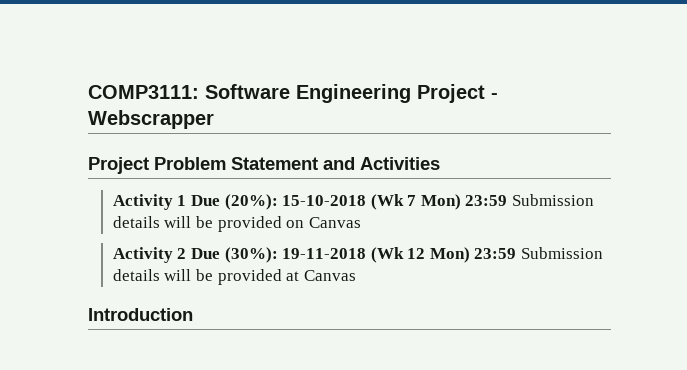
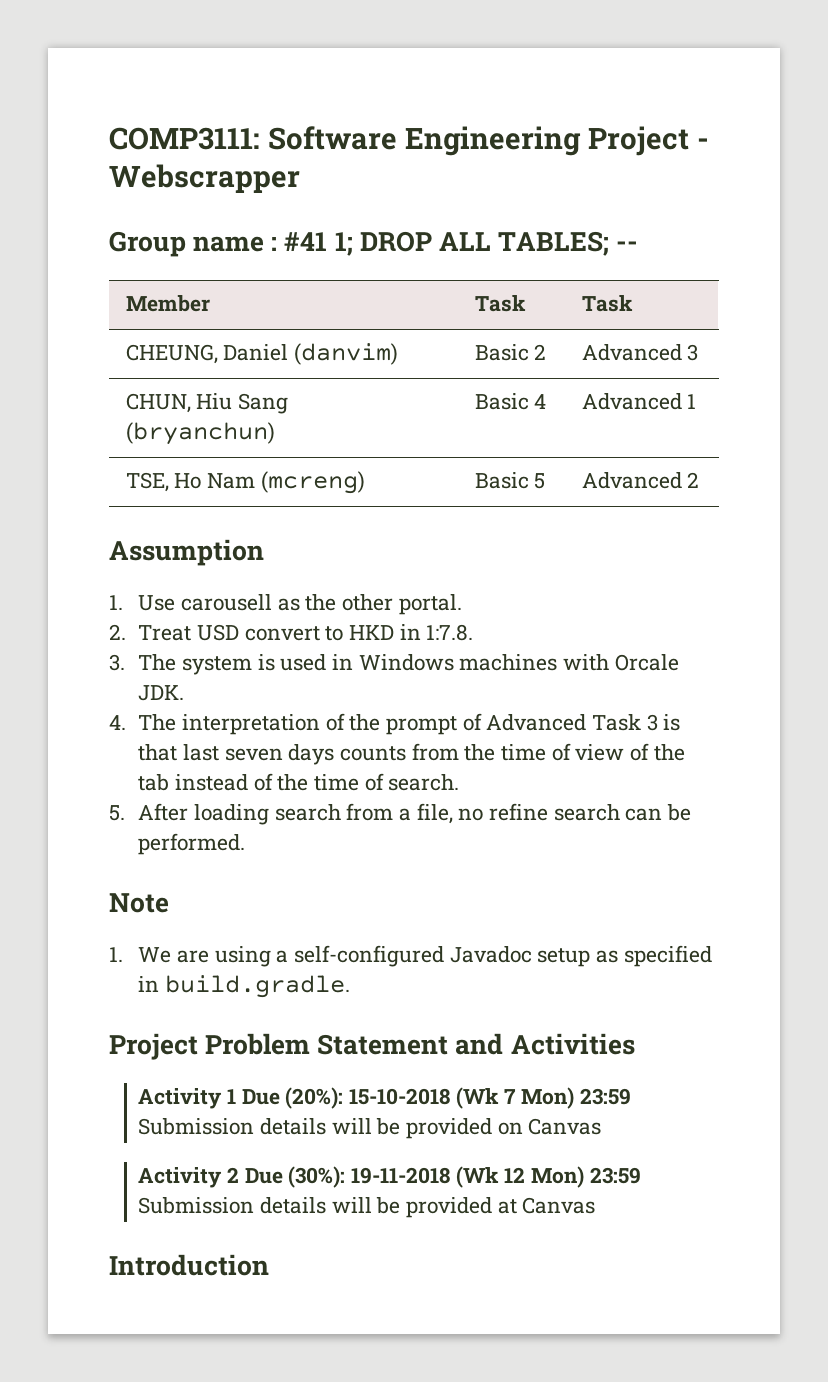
(214, 119) none -> [109,231,639,257] [125,295,210,312] [474,295,526,312] [581,295,633,312] [125,343,398,365] [474,344,547,361] [581,344,699,361] [125,393,288,414] [125,422,275,445] [474,393,547,410] [581,393,697,410] [125,471,365,494] [474,472,546,489] [581,472,700,489] [109,539,264,566] [109,594,462,615] [109,624,474,641] [109,654,679,675] [138,685,185,701] [109,713,681,735] [138,743,685,765] [138,773,460,791] [109,803,691,825] [138,833,246,855] [109,893,169,913] [109,945,712,967] [138,975,350,998] // Group name : #41 1; DROP ALL TABLES; -- // Member | Task | Task // CHEUNG, Daniel (danvim) | Basic 2 | Advanced 3 // CHUN, Hiu Sang (bryanchun) | Basic 4 | Advanced 1 // TSE, Ho Nam (mcreng) | Basic 5 | Advanced 2 // Assumption // 1. Use carousell as the other portal. // 2. Treat USD convert to HKD in 1:7.8. // 3. The system is used in Windows machines with Orcale JDK. // 4. The interpretation of the prompt of Advanced Task 3 is that last seven days counts from the time of view of the tab instead of the time of search. // 5. After loading search from a file, no refine search can be performed. // Note // 1. We are using a self-configured Javadoc setup as specified in build.gradle.

